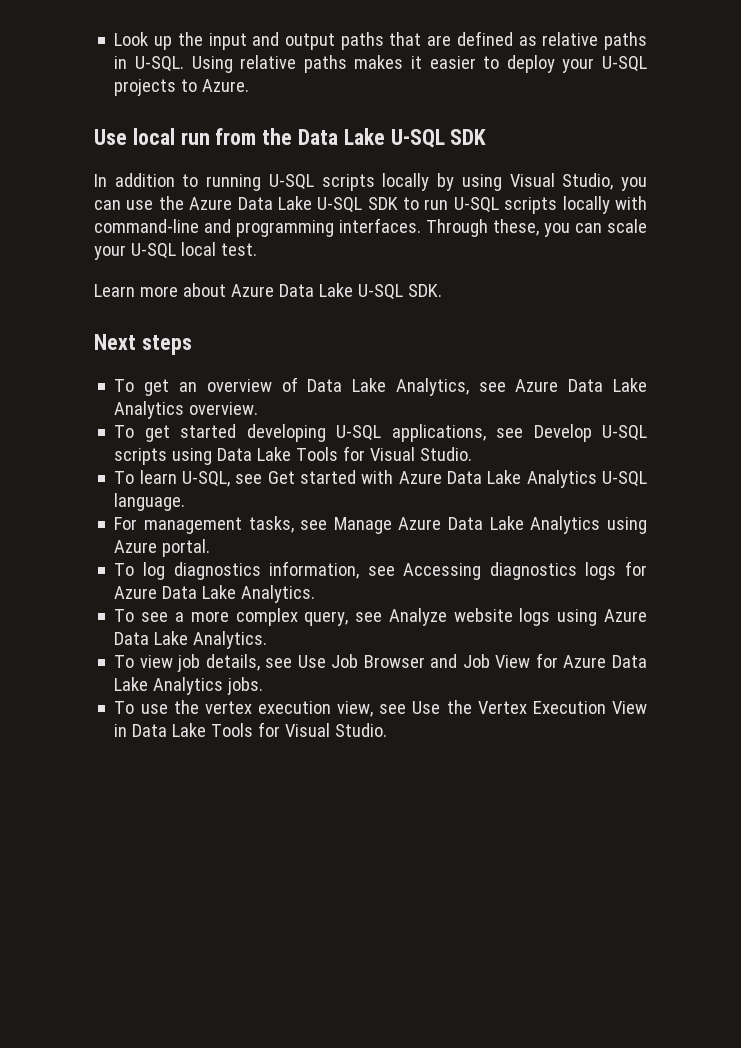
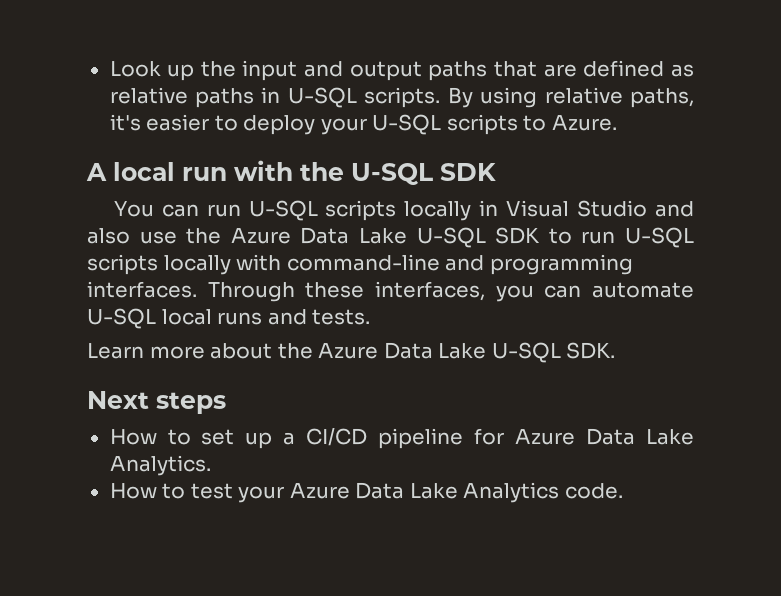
[134,55,422,73] U-SQL. Using relative paths makes it -> [287,87,695,108] [109,114,141,131] U-SQL scripts. By using relative paths, it's
[114,79,177,96] projects -> [446,114,518,135] scripts
[94,129,127,145] Use -> [86,163,107,181] A
[215,128,487,148] [94,173,648,191] [94,200,121,210] from the Data Lake U-SQL SDK // In addition to running U-SQL scripts locally by using Visual Studio, you can -> [234,160,496,185] [113,200,695,221] [87,228,130,244] with the U-SQL SDK // You can run U-SQL scripts locally in Visual Studio and also
[493,219,647,237] [94,242,257,260] these, you can scale your U-SQL local test. -> [305,281,694,302] [87,308,371,329] these interfaces, you can automate U-SQL local runs and tests.
(226, 290) none -> [277,343,313,359] the
[114,377,648,396] [114,401,259,419] [114,424,647,442] [114,446,473,465] [114,470,647,488] [114,493,186,511] [114,516,647,534] [114,539,211,557] [114,561,617,580] To get an overview of Data Lake Analytics, see Azure Data Lake Analytics overview. // To get started developing U-SQL applications, see Develop U-SQL scripts using Data Lake Tools for Visual Studio. // To learn U-SQL, see Get started with Azure Data Lake Analytics U-SQL language. // For management tasks, see Manage Azure Data Lake Analytics using Azure portal. // To log diagnostics information, see Accessing diagnostics logs -> [109,428,464,449] How to set up a CI/CD pipeline
[114,608,648,626] [114,631,268,649] [114,653,647,672] [114,677,264,695] [114,700,647,717] [114,722,388,737] To see a more complex query, see Analyze website logs using Azure Data Lake Analytics. // To view job details, see Use Job Browser and Job View for Azure Data Lake Analytics jobs. // To use the vertex execution view, see Use the Vertex Execution View in Data Lake Tools for Visual Studio. -> [109,482,623,503] How to test your Azure Data Lake Analytics code.

